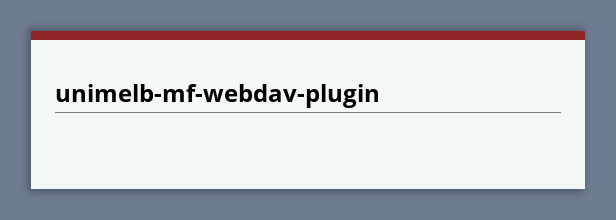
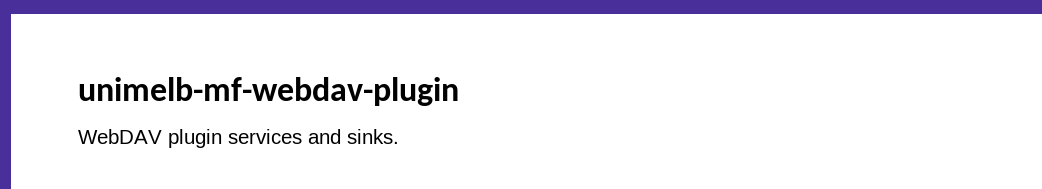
(380, 96) none -> [78,129,399,148] // WebDAV plugin services and sinks.

